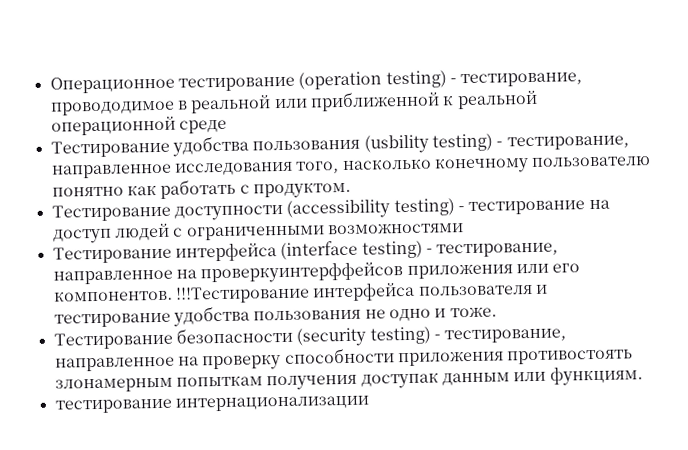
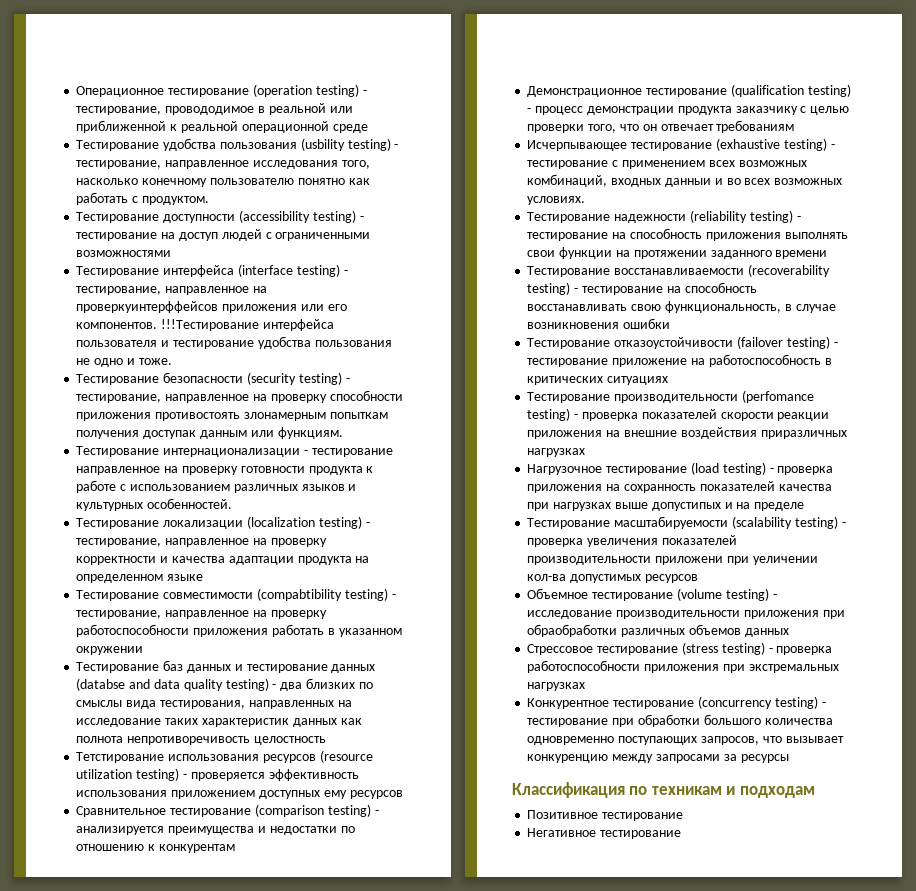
[54,395,369,414] тестирование интернационализации -> [76,446,393,457] [76,466,374,475] [76,480,357,493] [76,498,233,511] [76,516,370,529] [76,538,327,547] [76,556,370,565] [76,574,204,583] [76,588,396,601] [76,610,327,619] [76,624,402,637] [76,646,144,655] [76,660,376,673] [76,678,373,691] [76,700,352,709] [76,718,362,727] [76,736,326,745] [76,750,373,763] [76,768,359,781] [76,790,403,799] [76,804,379,817] [76,826,355,835] [76,844,235,853] [527,84,851,97] [527,106,850,115] [527,120,795,133] [527,138,835,151] [527,160,807,169] [527,174,843,187] [527,196,586,205] [527,210,801,223] [527,228,848,241] [527,247,828,259] [527,264,830,277] [527,282,757,295] [527,301,836,313] [527,318,671,329] [527,336,838,349] [527,354,832,367] [527,376,669,385] [527,390,814,403] [527,408,830,421] [527,427,847,439] [527,448,586,457] [527,462,834,475] [527,481,832,493] [527,502,805,511] [527,516,846,529] [527,535,737,547] [527,556,818,565] [527,574,698,583] [527,588,777,601] [527,610,845,619] [527,624,789,637] [527,642,833,655] [527,660,839,673] [527,682,586,691] [527,696,826,709] [527,714,833,727] [527,736,844,745] [527,754,789,763] [512,782,815,798] [527,810,684,821] [527,828,682,839] Тестирование интернационализации - тестирование направленное на проверку готовности продукта к работе с использованием различных языков и культурных особенностей. // Тестирование локализации (localization testing) - тестирование, направленное на проверку корректности и качества адаптации продукта на определенном языке // Тестирование совместимости (compabtibility testing) - тестирование, направленное на проверку работоспособности приложения работать в указанном окружении // Тестирование баз данных и тестирование данных (databse and data quality testing) - два близких по смыслы вида тестирования, направленных на исследование таких характеристик данных как полнота непротиворечивость целостность // Тетстирование использования ресурсов (resource utilization testing) - проверяется эффективность использования приложением доступных ему ресурсов // Сравнительное тестирование (comparison testing) - анализируется преимущества и недостатки по отношению к конкурентам // Демонстрационное тестирование (qualification testing) - процесс демонстрации продукта заказчику с целью проверки того, что он отвечает требованиям // Исчерпывающее тестирование (exhaustive testing) - тестирование с применением всех возможных комбинаций, входных данныи и во всех возможных условиях. // Тестирование надежности (reliability testing) - тестирование на способность приложения выполнять свои функции на протяжении заданного времени // Тестирование восстанавливаемости (recoverability testing) - тестирование на способность восстанавливать свою функциональность, в случае возникновения ошибки // Тестирование отказоустойчивости (failover testing) - тестирование приложение на работоспособность в критических ситуациях // Тестирование производительности (perfomance testing) - проверка показателей скорости реакции приложения на внешние воздействия приразличных нагрузках // Нагрузочное тестирование (load testing) - проверка приложения на сохранность показателей качества при нагрузках выше допустипых и на пределе // Тестирование масштабируемости (scalability testing) - проверка увеличения показателей производительности приложени при уеличении кол-ва допустимых ресурсов // Объемное тестирование (volume testing) - исследование производительности приложения при обраобработки различных объемов данных // Стрессовое тестирование (stress testing) - проверка работоспособности приложения при экстремальных нагрузках // Конкурентное тестирование (concurrency testing) - тестирование при обработки большого количества одновременно поступающих запросов, что вызывает конкуренцию между запросами за ресурсы // Классификация по техникам и подходам // Позитивное тестирование // Негативное тестирование

